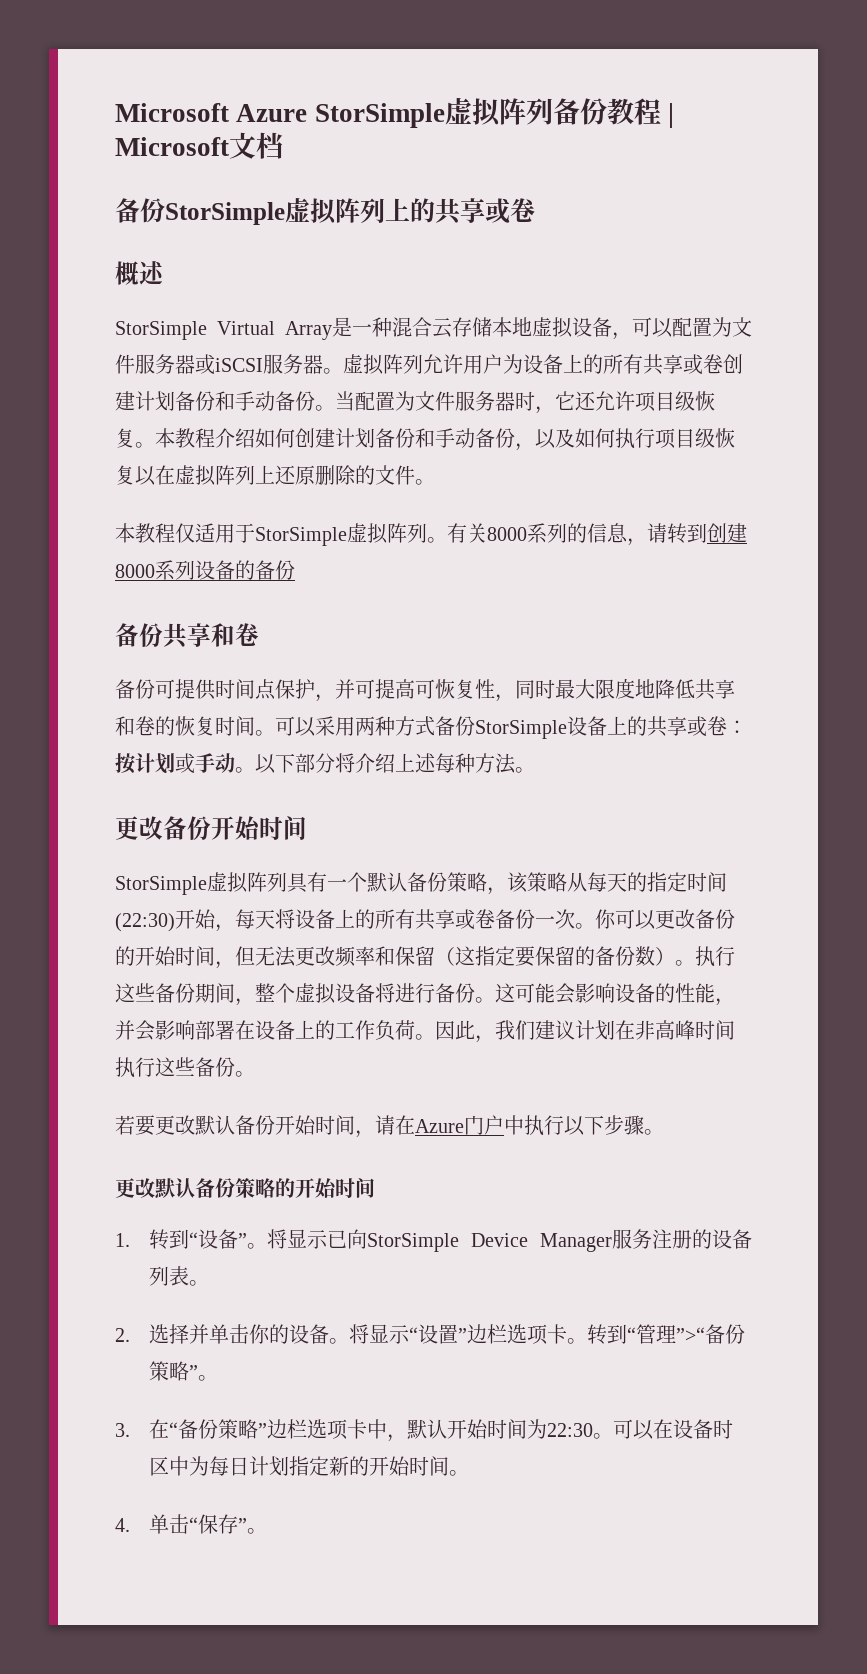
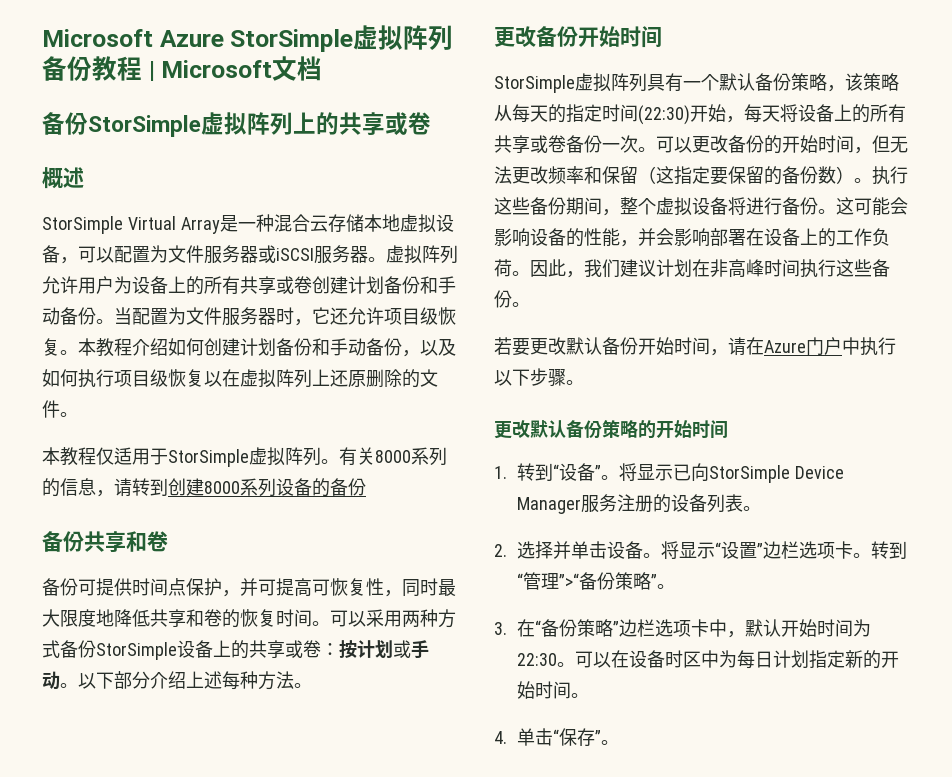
[335,753,355,773] 将 -> (150, 680) none
[595,909,616,929] 你 -> (656, 149) none
[248,1324,289,1344] 你的 -> (608, 550) none

